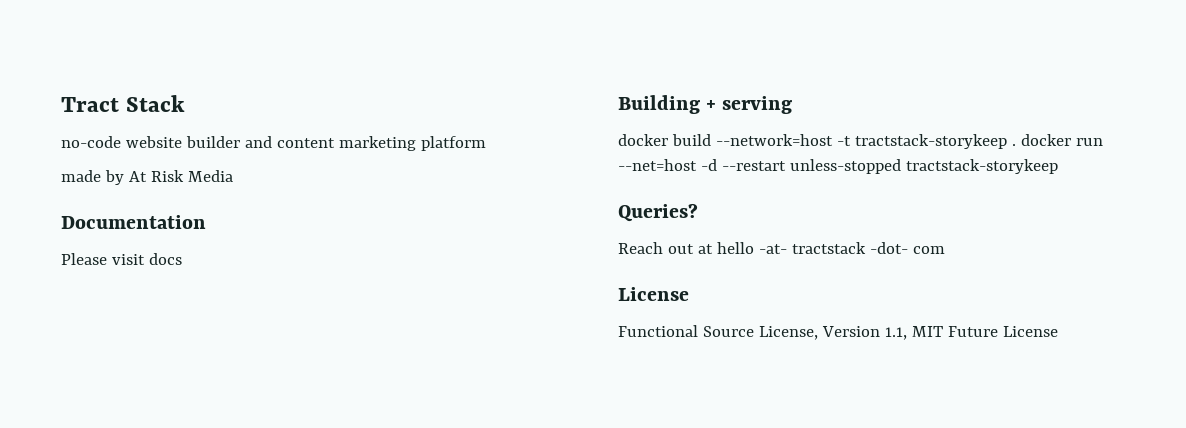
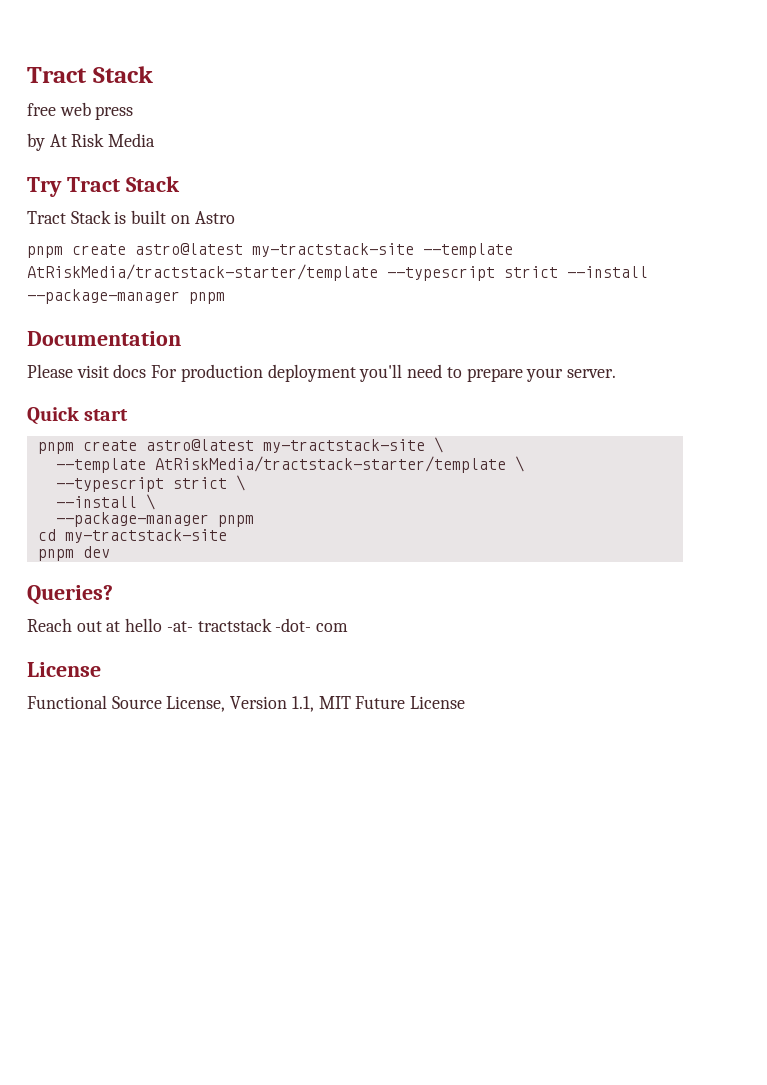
[61,95,186,112] [61,136,486,151] [61,170,233,185] [61,215,206,229] [61,253,182,265] [618,95,793,114] [618,134,1103,149] [618,159,1058,174] Tract Stack // no-code website builder and content marketing platform // made by At Risk Media // Documentation // Please visit docs // Building + serving // docker build --network=host -t tractstack-storykeep . docker run --net=host -d --restart unless-stopped tractstack-storykeep -> [27,66,153,83] [27,102,134,120] [27,133,156,151] [27,176,180,197] [27,210,235,224] [27,243,513,258] [27,264,648,281] [27,289,225,304] [27,331,181,346] [27,364,616,382] [27,406,129,425] [37,437,443,454] [55,456,524,473] [55,475,245,492] [55,494,155,510] [55,512,254,527] [37,529,227,543] [37,546,110,561] Tract Stack // free web press // by At Risk Media // Try Tract Stack // Tract Stack is built on Astro // pnpm create astro@latest my-tractstack-site --template AtRiskMedia/tractstack-starter/template --typescript strict --install --package-manager pnpm // Documentation // Please visit docs For production deployment you'll need to prepare your server. // Quick start // pnpm create astro@latest my-tractstack-site \ // --template AtRiskMedia/tractstack-starter/template \ // --typescript strict \ // --install \ // --package-manager pnpm // cd my-tractstack-site // pnpm dev

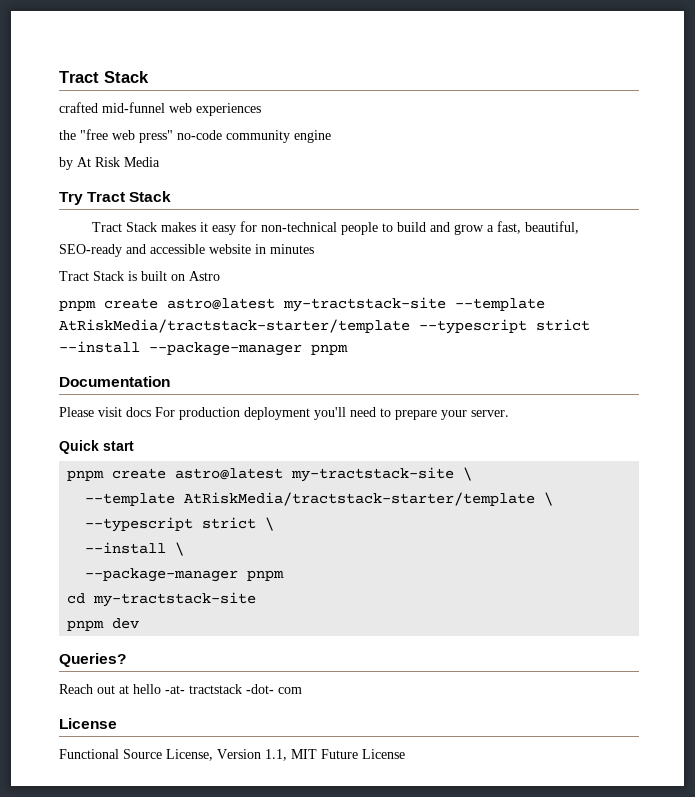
[27,66,153,83] [27,102,134,120] Tract Stack // free web press -> [59,71,149,83] [59,102,261,116] [59,129,331,143] Tract Stack // crafted mid-funnel web experiences // the "free web press" no-code community engine
(180, 184) none -> [91,221,579,235] [59,244,314,257] // Tract Stack makes it easy for non-technical people to build and grow a fast, beautiful, SEO-ready and accessible website in minutes

